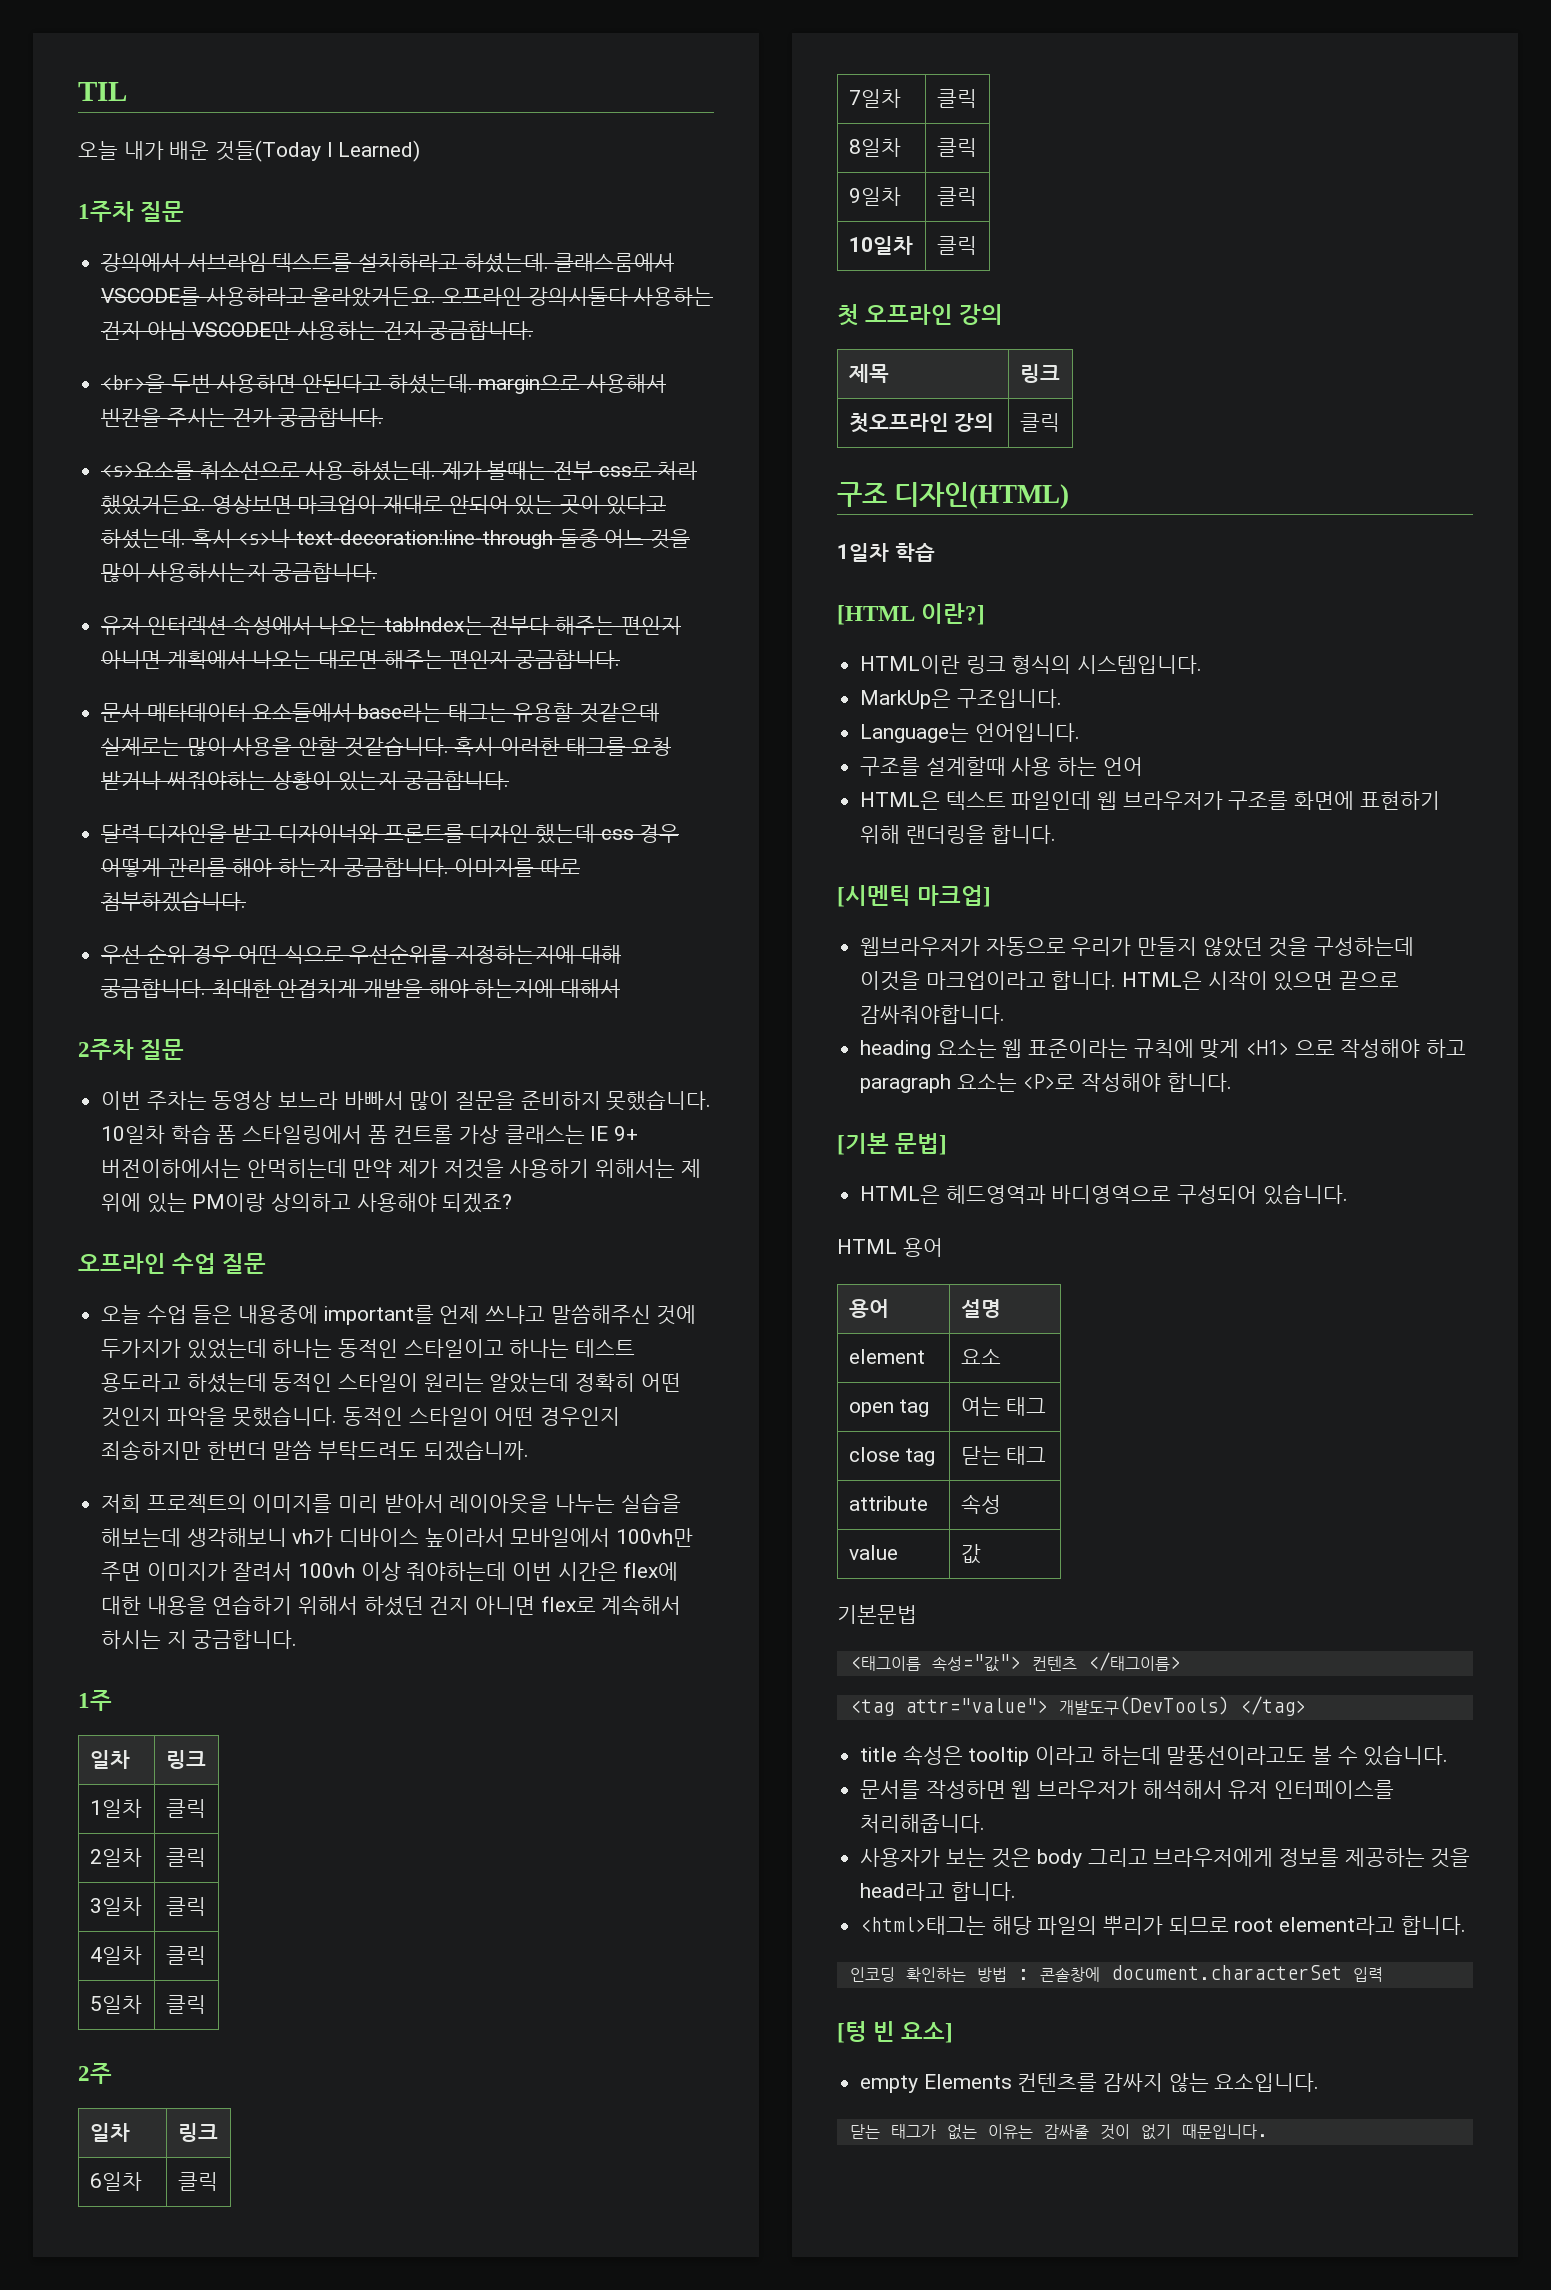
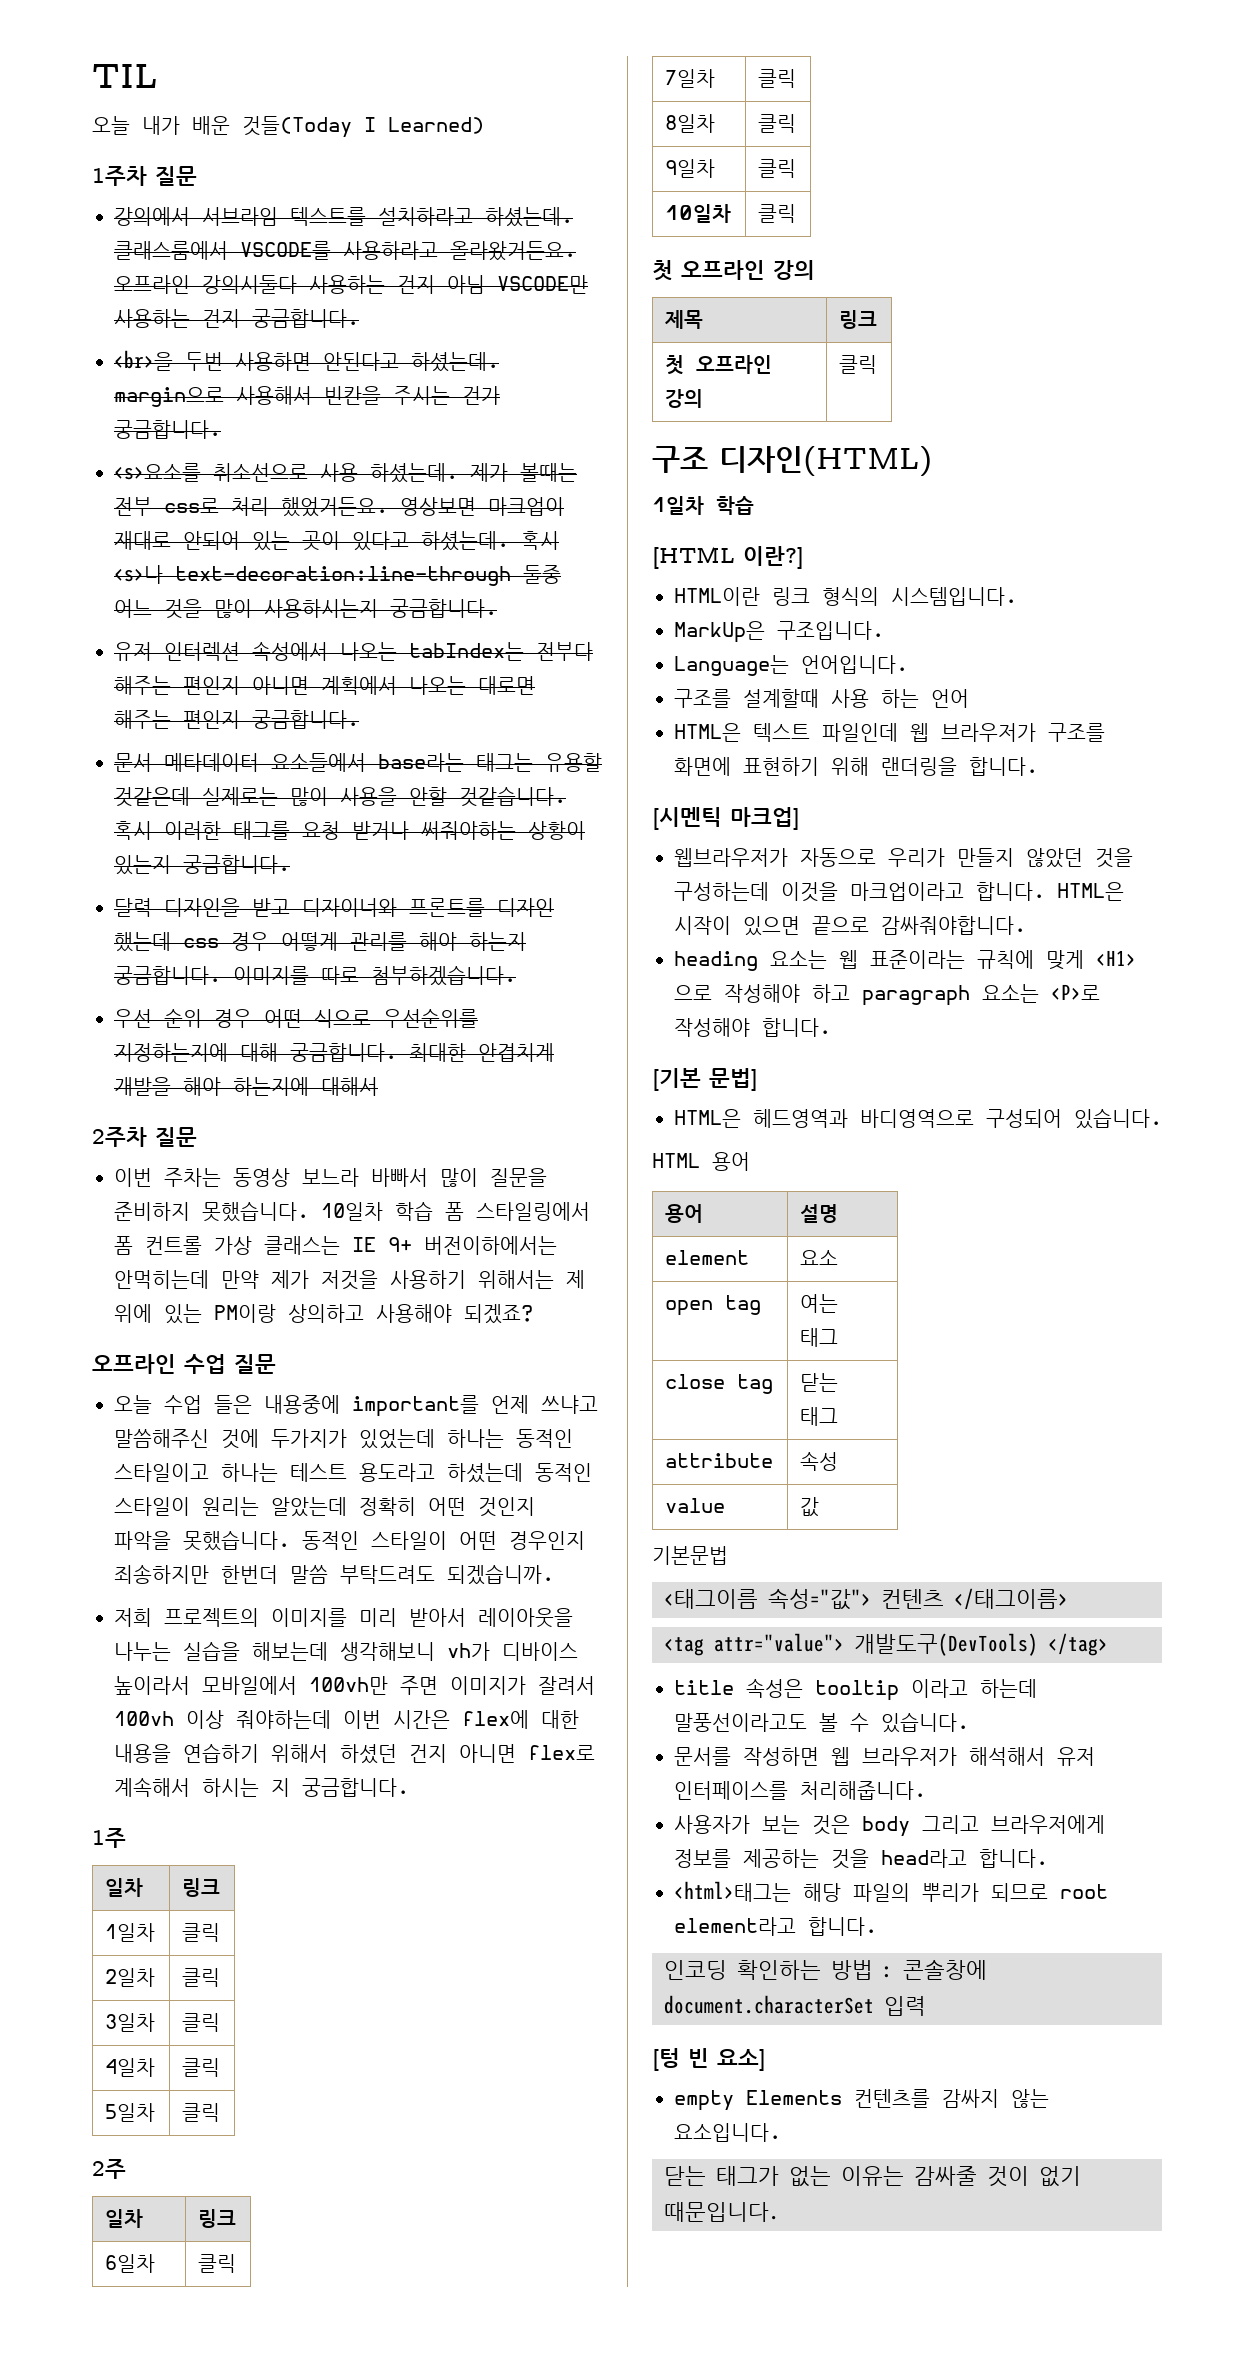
[848,413,949,433] 첫오프라인 -> [665,355,773,375] 첫 오프라인

